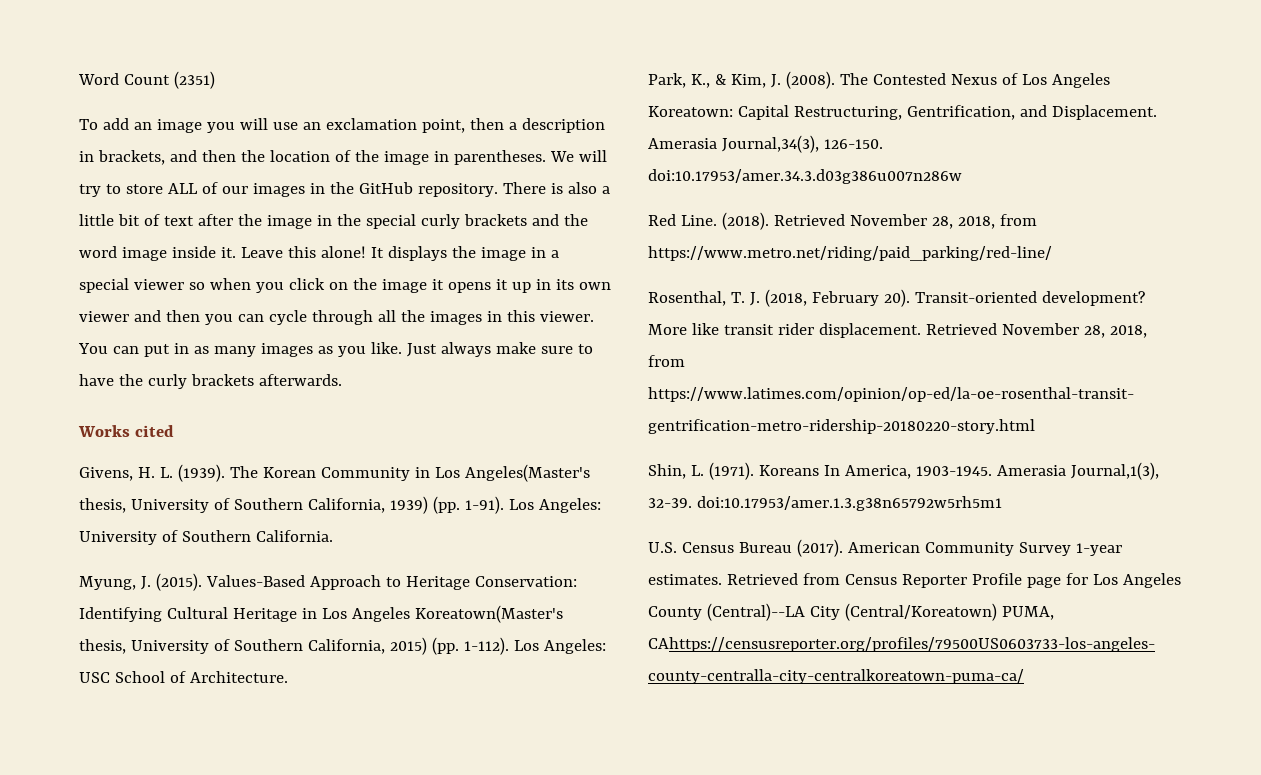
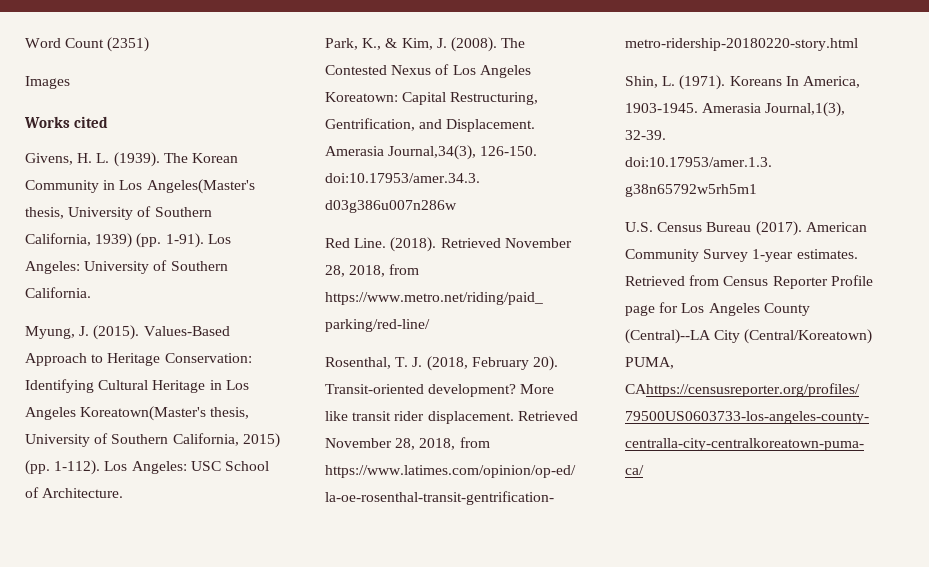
[79,118,605,133] [79,150,607,165] [79,182,610,197] [79,214,588,229] [79,246,559,261] [79,278,611,293] [79,310,594,325] [78,342,593,357] [79,374,342,389] To add an image you will use an exclamation point, then a description in brackets, and then the location of the image in parentheses. We will try to store ALL of our images in the GitHub repository. There is also a little bit of text after the image in the special curly brackets and the word image inside it. Leave this alone! It displays the image in a special viewer so when you click on the image it opens it up in its own viewer and then you can cycle through all the images in this viewer. You can put in as many images as you like. Just always make sure to have the curly brackets afterwards. -> [25,76,70,89] Images

